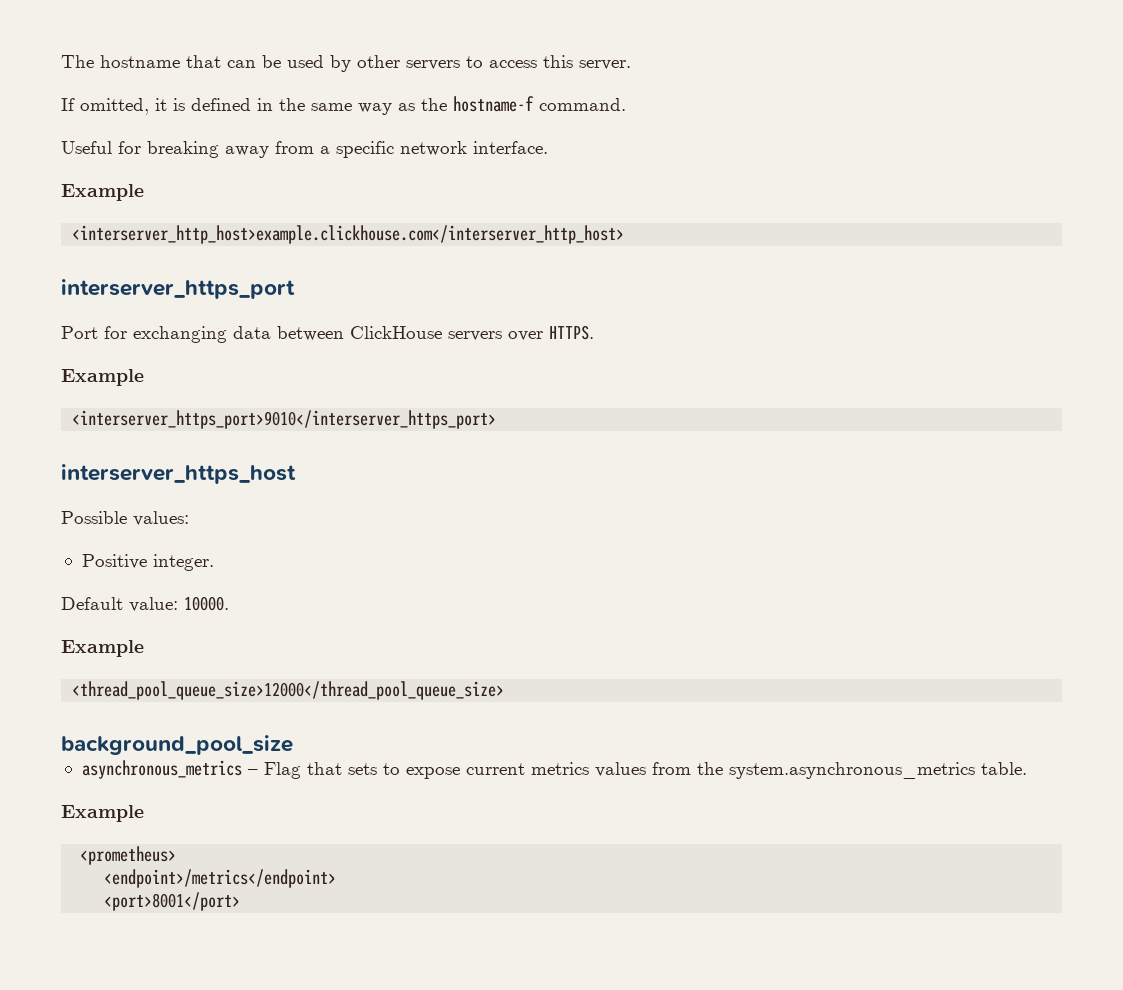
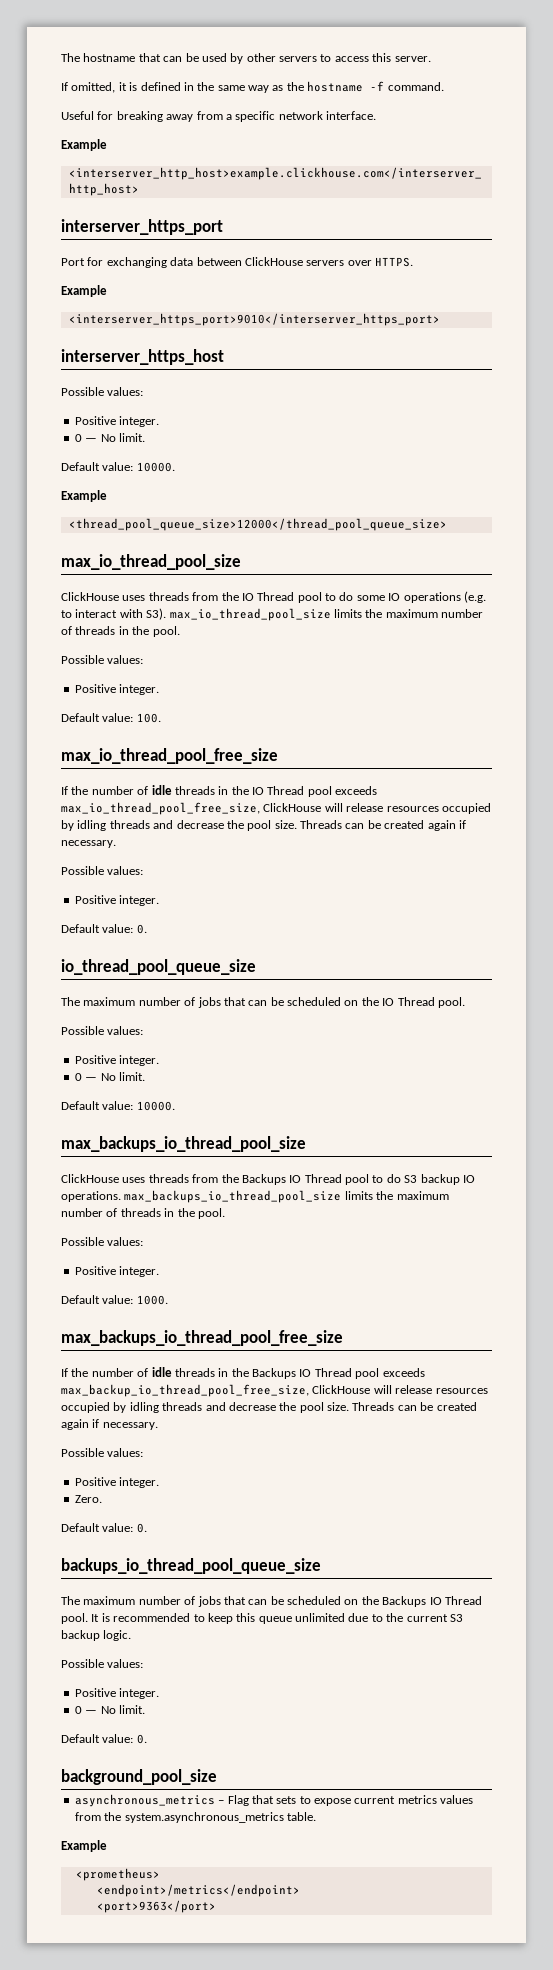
[453,96,534,112] hostname-f -> [307,81,385,92] hostname -f
(214, 562) none -> [74,433,145,442] // 0 — No limit.
(505, 690) none -> [61,554,241,570] [61,591,486,603] [61,608,483,621] [61,626,180,637] [61,655,144,664] [74,684,160,695] [61,713,161,723] [61,748,278,764] [61,785,378,797] [61,802,491,815] [61,820,466,831] [61,840,116,848] [61,866,144,875] [74,895,160,906] [61,924,147,934] [61,959,256,975] [61,997,465,1008] [61,1026,144,1035] [74,1055,160,1066] [74,1072,145,1081] [61,1101,175,1111] [61,1136,306,1152] [61,1174,475,1185] [61,1190,449,1203] [61,1208,225,1219] [61,1237,144,1246] [74,1266,160,1277] [61,1295,168,1305] [61,1330,343,1346] [61,1367,425,1379] [61,1384,488,1397] [61,1402,477,1413] [61,1419,158,1430] [61,1448,144,1457] [74,1477,160,1488] [74,1495,102,1503] [61,1523,147,1533] [61,1558,321,1574] [61,1596,482,1607] [61,1613,463,1624] [61,1630,132,1641] [61,1659,144,1668] [74,1688,160,1699] [74,1705,145,1714] [61,1734,147,1744] // max_io_thread_pool_size // ClickHouse uses threads from the IO Thread pool to do some IO operations (e.g. to interact with S3). max_io_thread_pool_size limits the maximum number of threads in the pool. // Possible values: // Positive integer. // Default value: 100. // max_io_thread_pool_free_size // If the number of idle threads in the IO Thread pool exceeds max_io_thread_pool_free_size, ClickHouse will release resources occupied by idling threads and decrease the pool size. Threads can be created again if necessary. // Possible values: // Positive integer. // Default value: 0. // io_thread_pool_queue_size // The maximum number of jobs that can be scheduled on the IO Thread pool. // Possible values: // Positive integer. // 0 — No limit. // Default value: 10000. // max_backups_io_thread_pool_size // ClickHouse uses threads from the Backups IO Thread pool to do S3 backup IO operations. max_backups_io_thread_pool_size limits the maximum number of threads in the pool. // Possible values: // Positive integer. // Default value: 1000. // max_backups_io_thread_pool_free_size // If the number of idle threads in the Backups IO Thread pool exceeds max_backup_io_thread_pool_free_size, ClickHouse will release resources occupied by idling threads and decrease the pool size. Threads can be created again if necessary. // Possible values: // Positive integer. // Zero. // Default value: 0. // backups_io_thread_pool_queue_size // The maximum number of jobs that can be scheduled on the Backups IO Thread pool. It is recommended to keep this queue unlimited due to the current S3 backup logic. // Possible values: // Positive integer. // 0 — No limit. // Default value: 0.
[104,892,241,911] <port>8001</port> -> [96,1900,216,1913] <port>9363</port>

